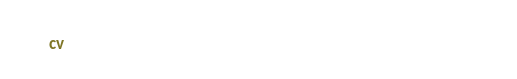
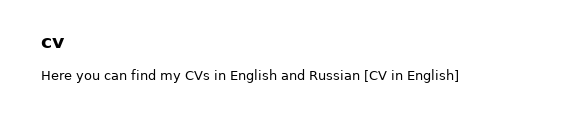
(64, 44) none -> [41,69,459,83] // Here you can find my CVs in English and Russian [CV in English]

